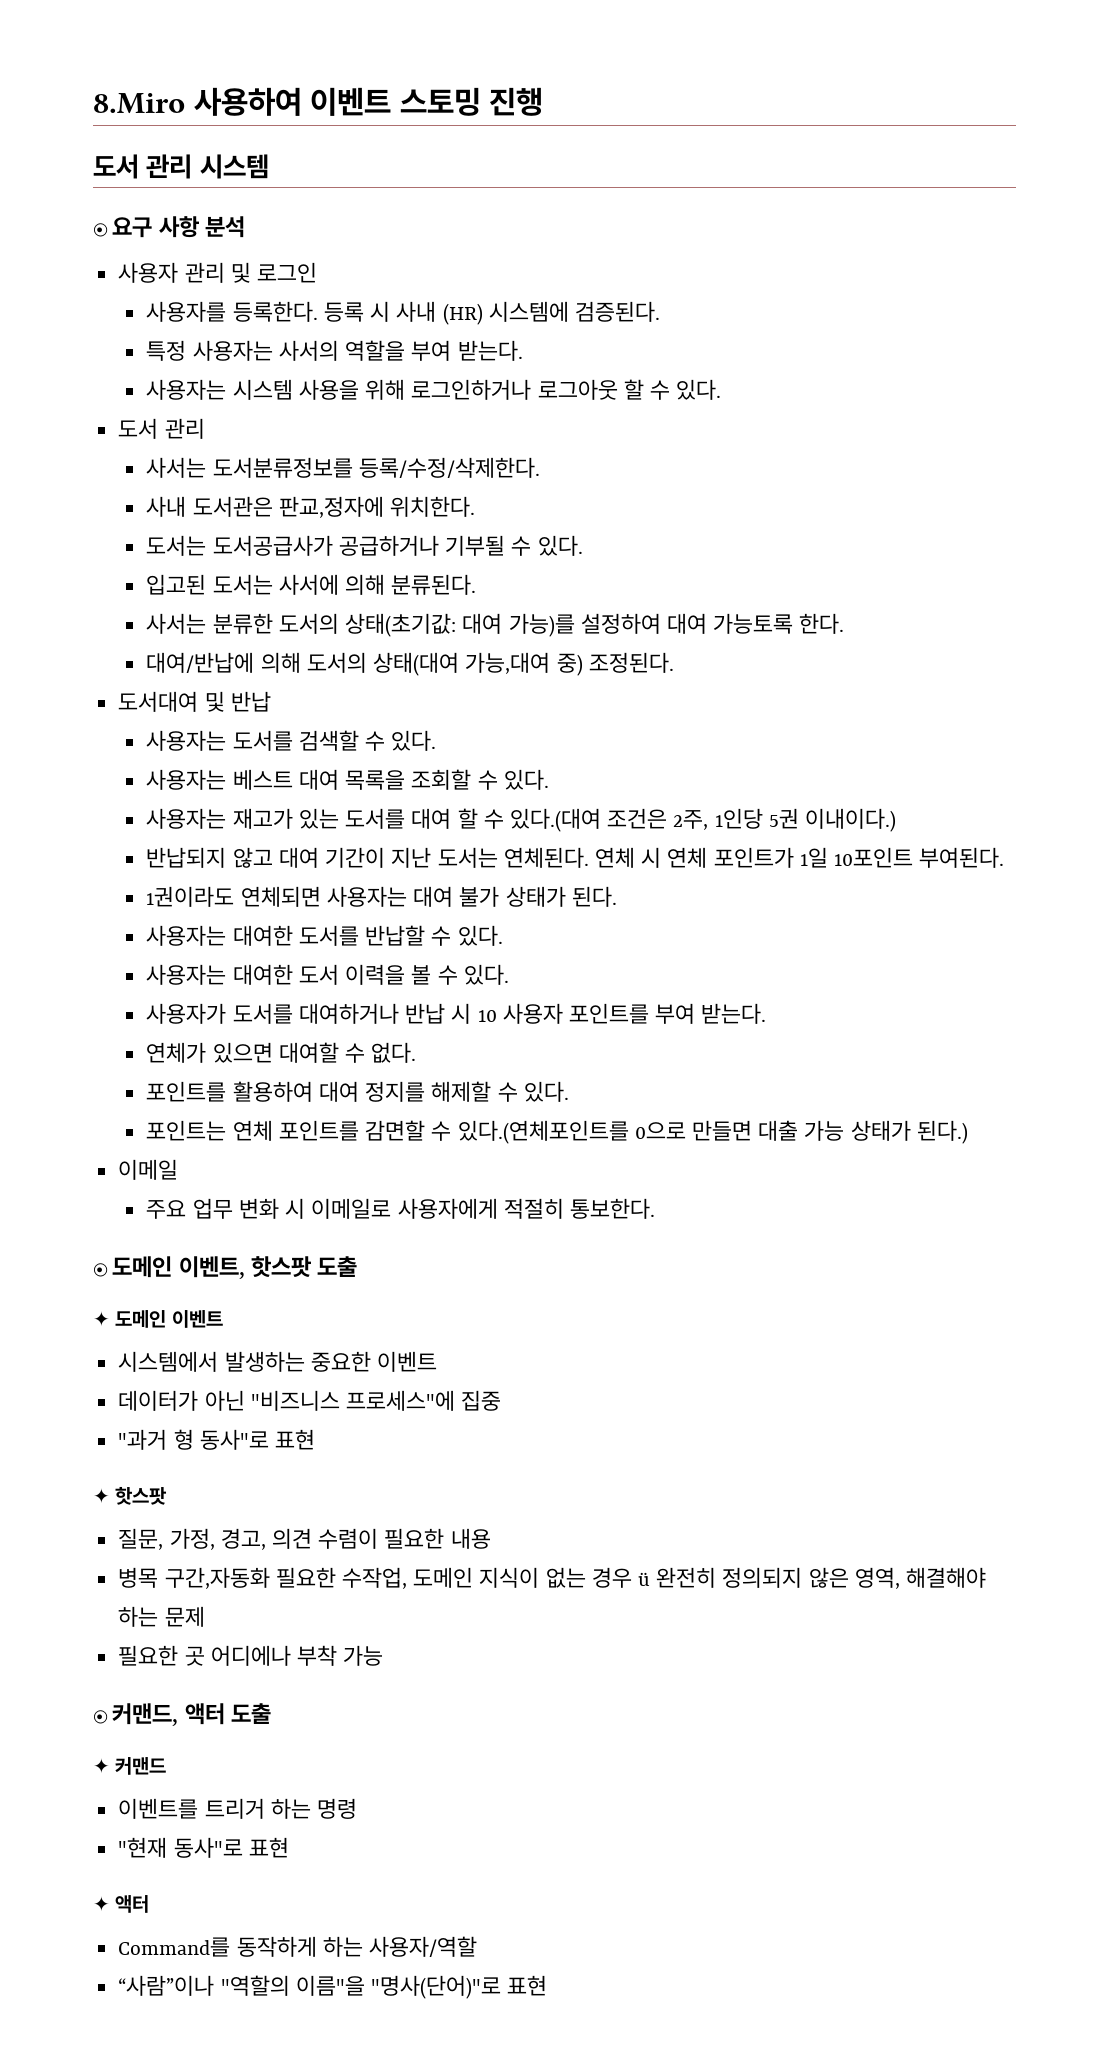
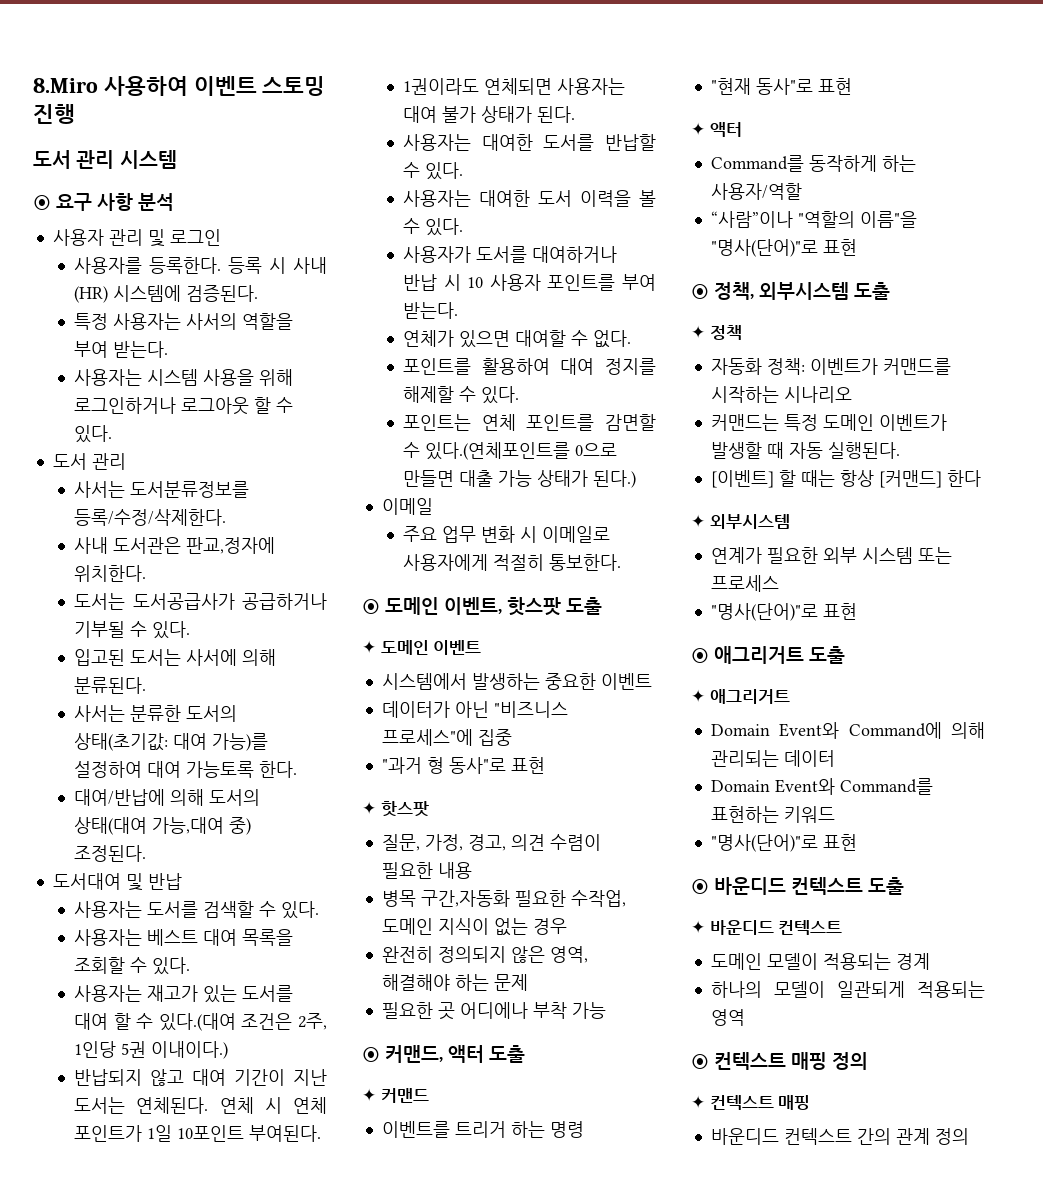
[637,1572,650,1586] ü -> (567, 926) //
(548, 1985) none -> [691,282,890,300] [691,325,742,340] [710,358,951,375] [710,386,852,403] [710,414,947,431] [710,442,900,459] [710,470,981,488] [691,514,790,529] [710,547,952,564] [710,575,779,592] [710,603,857,621] [691,646,845,664] [691,689,790,704] [710,722,985,739] [710,750,835,767] [710,778,933,795] [710,806,835,823] [710,834,857,852] [691,877,904,895] [691,920,843,935] [710,953,930,970] [710,981,985,998] [710,1009,745,1026] [691,1052,868,1070] [691,1095,811,1110] [710,1128,969,1145] // ◉ 정책, 외부시스템 도출 // ✦ 정책 // 자동화 정책: 이벤트가 커맨드를 시작하는 시나리오 // 커맨드는 특정 도메인 이벤트가 발생할 때 자동 실행된다. // [이벤트] 할 때는 항상 [커맨드] 한다 // ✦ 외부시스템 // 연계가 필요한 외부 시스템 또는 프로세스 // "명사(단어)"로 표현 // ◉ 애그리거트 도출 // ✦ 애그리거트 // Domain Event와 Command에 의해 관리되는 데이터 // Domain Event와 Command를 표현하는 키워드 // "명사(단어)"로 표현 // ◉ 바운디드 컨텍스트 도출 // ✦ 바운디드 컨텍스트 // 도메인 모델이 적용되는 경계 // 하나의 모델이 일관되게 적용되는 영역 // ◉ 컨텍스트 매핑 정의 // ✦ 컨텍스트 매핑 // 바운디드 컨텍스트 간의 관계 정의

